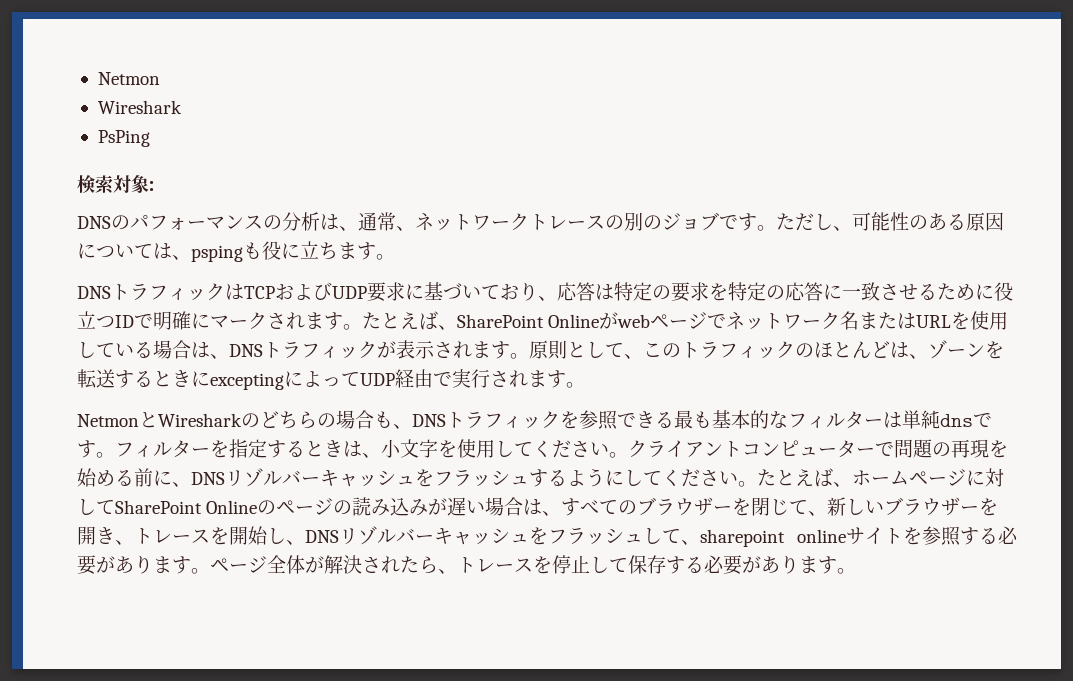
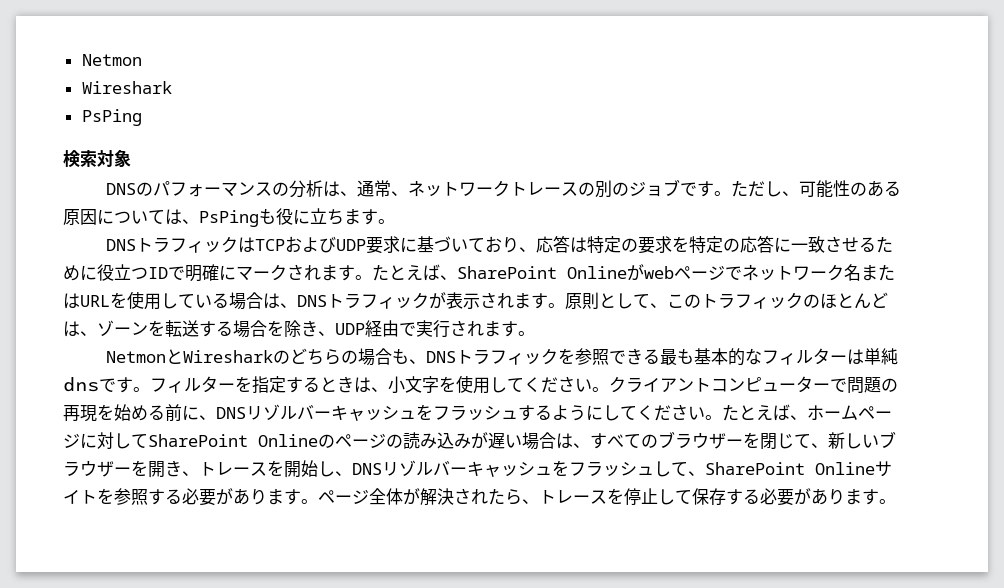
[149,181,154,191] : -> (131, 158) none
[191,245,243,262] psping -> [199,210,259,227] PsPing
[153,370,360,390] ときにexceptingによって -> [233,320,335,338] 場合を除き、
[700,529,846,547] sharepoint online -> [705,462,875,475] SharePoint Online

